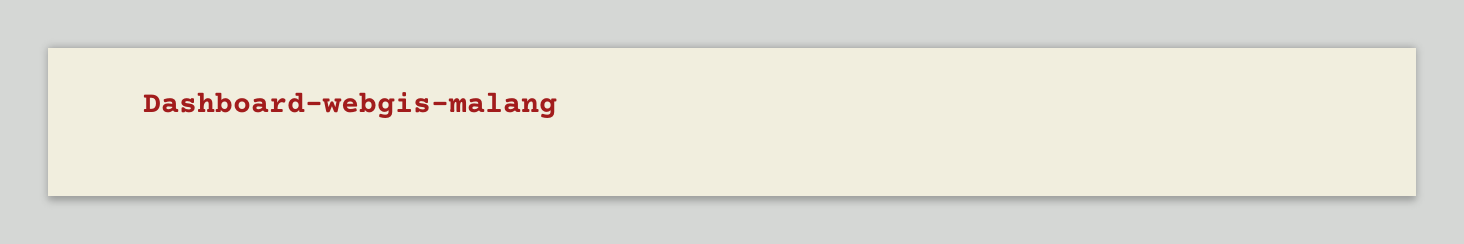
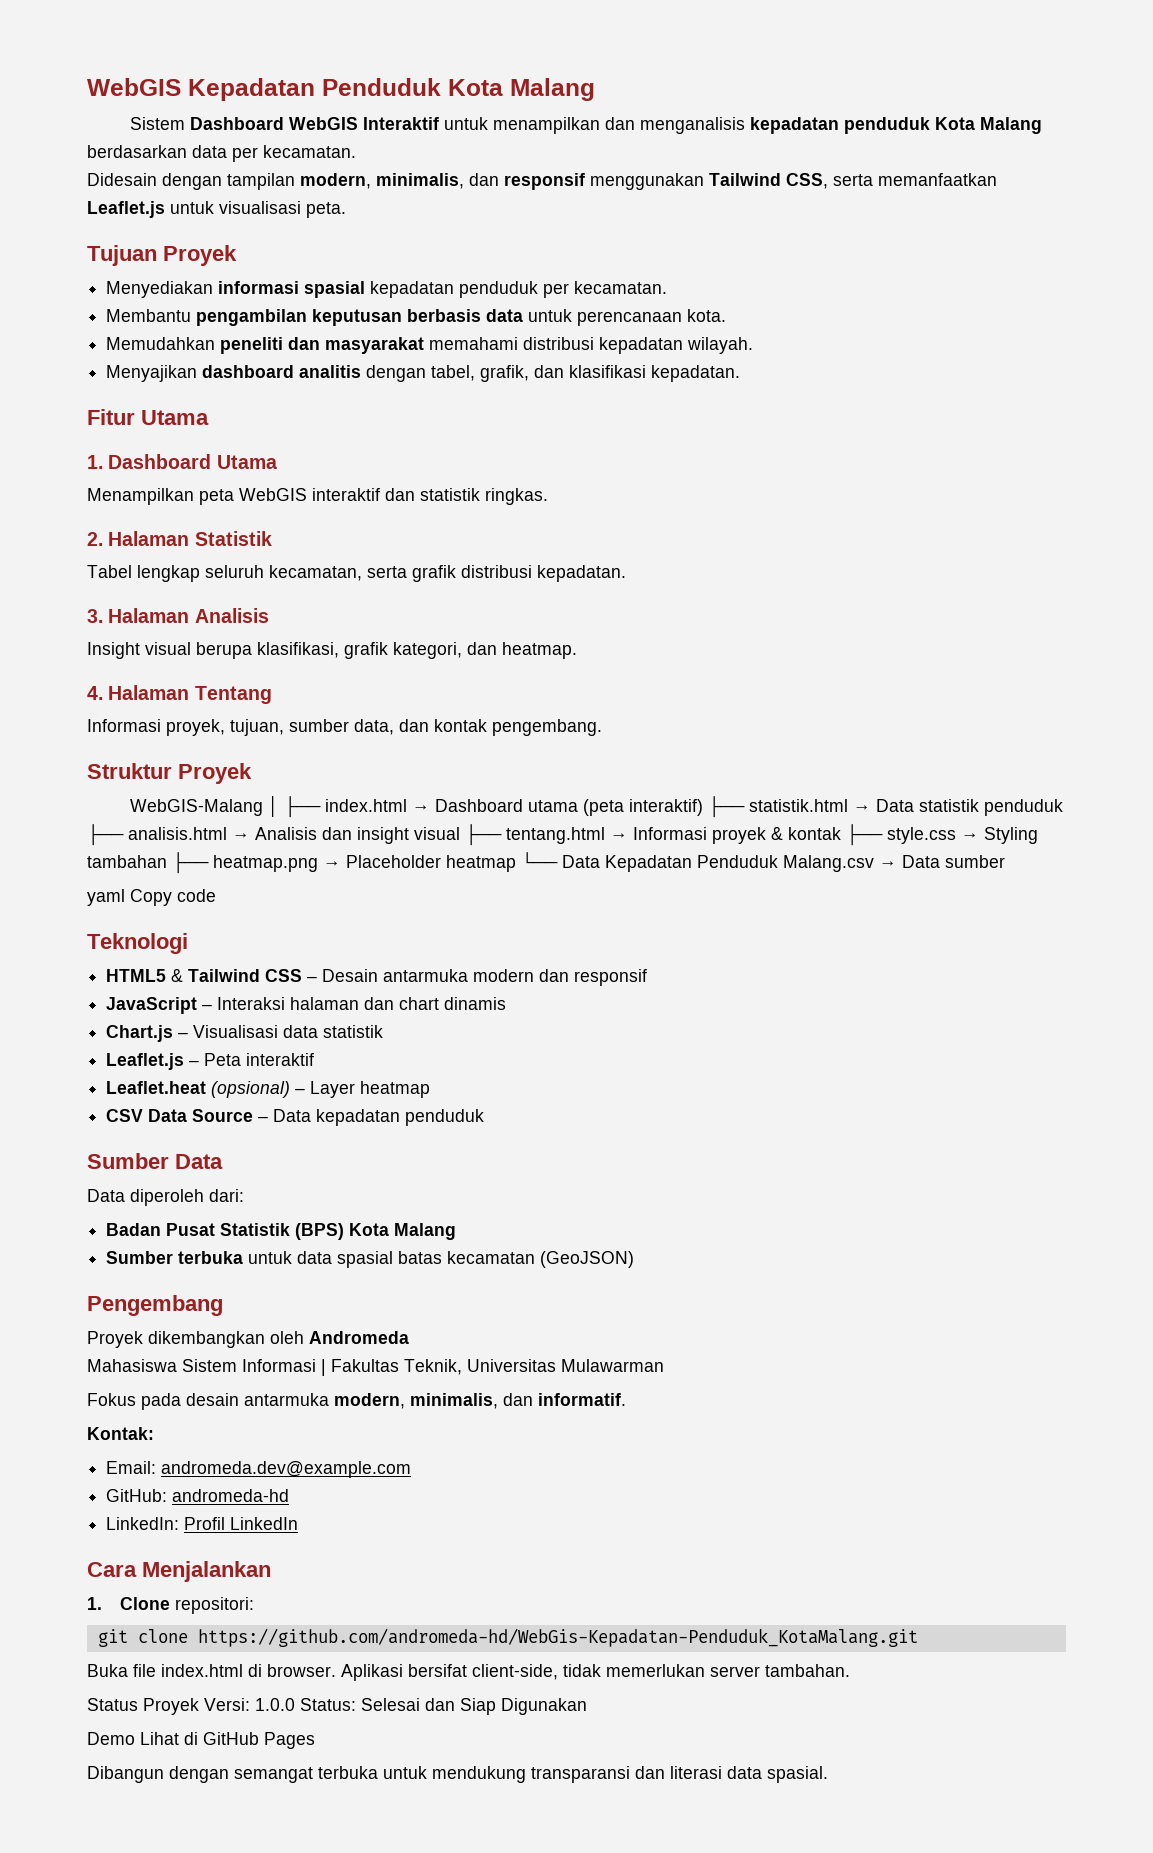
[143,92,557,119] Dashboard-webgis-malang -> [87,78,595,101] [130,117,1043,134] [87,145,356,162] [87,173,997,190] [87,201,346,218] [87,245,237,266] [106,281,668,298] [106,309,727,326] [106,337,754,354] [106,365,741,382] [87,409,209,425] [87,454,277,469] [87,488,548,505] [87,531,272,546] [87,565,626,582] [87,608,269,623] [87,642,577,659] [87,685,272,704] [87,719,602,736] [87,763,252,784] [130,796,1064,818] [87,824,1038,846] [87,852,1005,874] [87,889,216,906] [87,933,188,954] [106,969,648,986] [106,997,507,1014] [106,1025,384,1042] [106,1053,315,1070] [106,1081,431,1098] [106,1109,485,1126] [87,1153,223,1169] [87,1189,244,1206] [106,1223,457,1240] [106,1251,635,1268] [87,1295,223,1316] [87,1331,409,1348] [87,1359,664,1376] [87,1393,626,1410] [87,1427,154,1440] [106,1461,412,1478] [106,1489,290,1502] [106,1517,299,1530] [87,1561,271,1582] [87,1597,255,1614] [97,1628,918,1647] [87,1664,850,1681] [87,1698,587,1715] [87,1732,315,1749] [87,1766,828,1783] WebGIS Kepadatan Penduduk Kota Malang // Sistem Dashboard WebGIS Interaktif untuk menampilkan dan menganalisis kepadatan penduduk Kota Malang berdasarkan data per kecamatan. // Didesain dengan tampilan modern, minimalis, dan responsif menggunakan Tailwind CSS, serta memanfaatkan Leaflet.js untuk visualisasi peta. // Tujuan Proyek // Menyediakan informasi spasial kepadatan penduduk per kecamatan. // Membantu pengambilan keputusan berbasis data untuk perencanaan kota. // Memudahkan peneliti dan masyarakat memahami distribusi kepadatan wilayah. // Menyajikan dashboard analitis dengan tabel, grafik, dan klasifikasi kepadatan. // Fitur Utama // 1. Dashboard Utama // Menampilkan peta WebGIS interaktif dan statistik ringkas. // 2. Halaman Statistik // Tabel lengkap seluruh kecamatan, serta grafik distribusi kepadatan. // 3. Halaman Analisis // Insight visual berupa klasifikasi, grafik kategori, dan heatmap. // 4. Halaman Tentang // Informasi proyek, tujuan, sumber data, dan kontak pengembang. // Struktur Proyek // WebGIS-Malang │ ├── index.html → Dashboard utama (peta interaktif) ├── statistik.html → Data statistik penduduk ├── analisis.html → Analisis dan insight visual ├── tentang.html → Informasi proyek & kontak ├── style.css → Styling tambahan ├── heatmap.png → Placeholder heatmap └── Data Kepadatan Penduduk Malang.csv → Data sumber // yaml Copy code // Teknologi // HTML5 & Tailwind CSS – Desain antarmuka modern dan responsif // JavaScript – Interaksi halaman dan chart dinamis // Chart.js – Visualisasi data statistik // Leaflet.js – Peta interaktif // Leaflet.heat (opsional) – Layer heatmap // CSV Data Source – Data kepadatan penduduk // Sumber Data // Data diperoleh dari: // Badan Pusat Statistik (BPS) Kota Malang // Sumber terbuka untuk data spasial batas kecamatan (GeoJSON) // Pengembang // Proyek dikembangkan oleh Andromeda // Mahasiswa Sistem Informasi | Fakultas Teknik, Universitas Mulawarman // Fokus pada desain antarmuka modern, minimalis, dan informatif. // Kontak: // Email: andromeda.dev@example.com // GitHub: andromeda-hd // LinkedIn: Profil LinkedIn // Cara Menjalankan // 1. Clone repositori: // git clone https://github.com/andromeda-hd/WebGis-Kepadatan-Penduduk_KotaMalang.git // Buka file index.html di browser. Aplikasi bersifat client-side, tidak memerlukan server tambahan. // Status Proyek Versi: 1.0.0 Status: Selesai dan Siap Digunakan // Demo Lihat di GitHub Pages // Dibangun dengan semangat terbuka untuk mendukung transparansi dan literasi data spasial.

